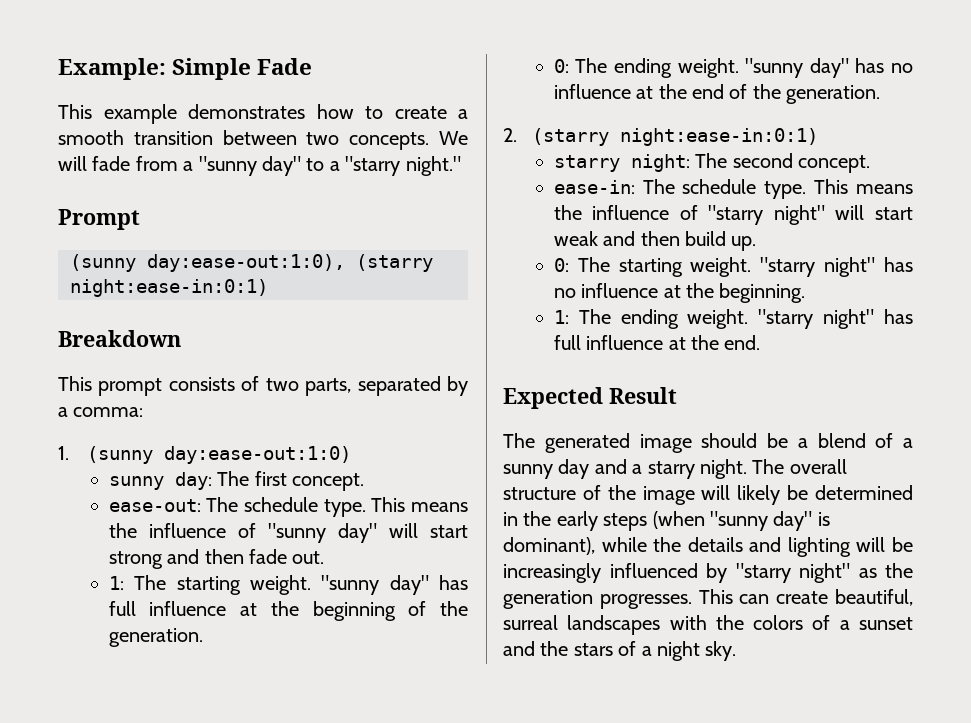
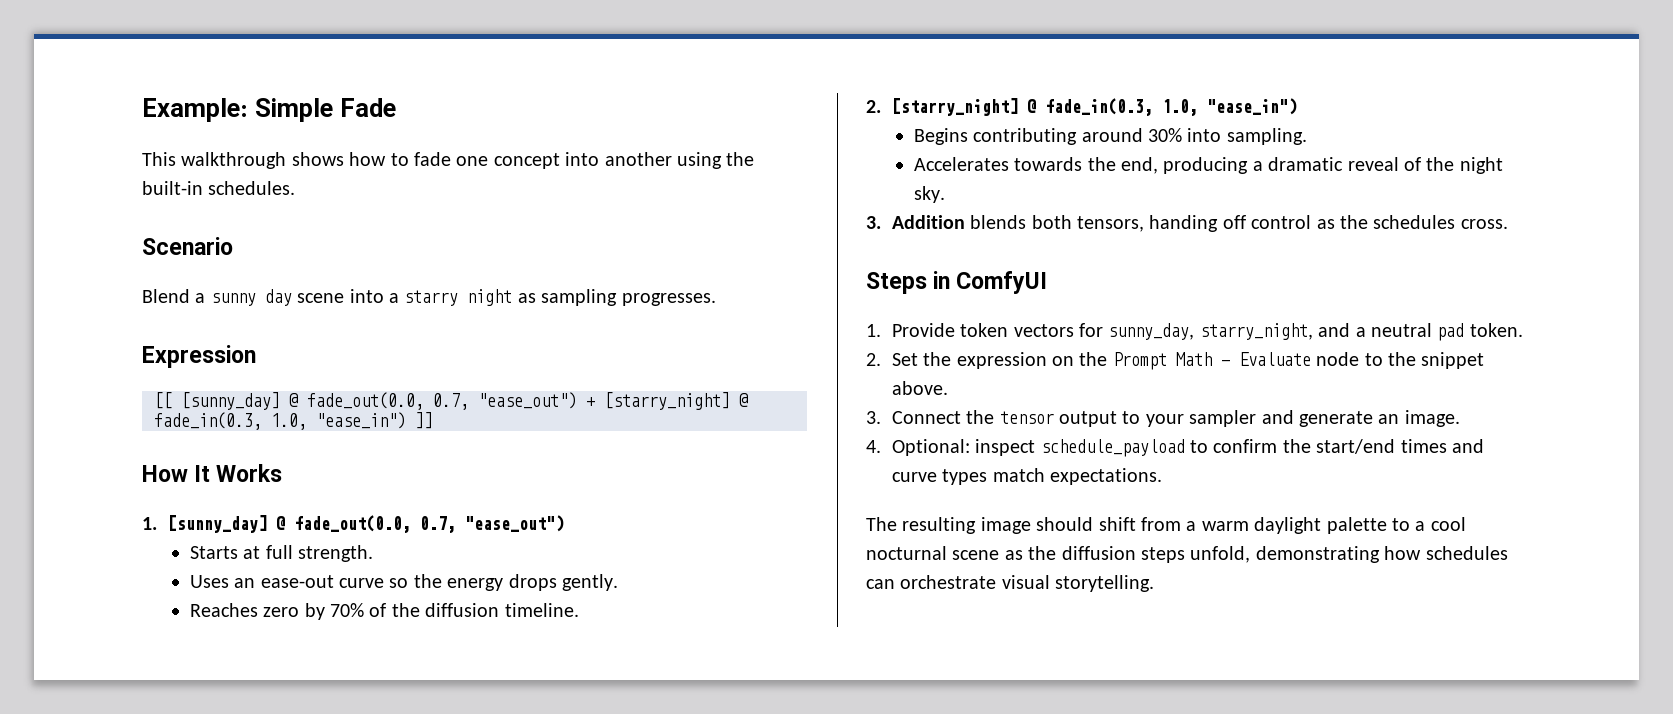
[103,104,468,124] [58,130,469,150] [58,156,461,176] [58,209,140,230] [70,254,433,272] [70,279,268,297] [58,330,181,347] [58,376,468,396] [58,407,144,417] [58,446,351,464] [108,471,364,491] [108,497,469,517] [108,523,468,543] [108,549,325,569] [108,575,468,595] [108,601,469,621] [108,628,203,647] [553,58,913,78] [553,84,881,104] [503,128,818,146] [553,153,870,173] [553,179,913,199] [553,205,913,225] [553,231,757,251] [553,257,913,277] [553,283,806,303] [553,309,913,329] [553,335,761,350] [503,387,677,409] [503,433,913,453] [503,459,847,479] [503,485,913,505] [503,511,830,531] [503,537,913,557] [503,563,913,583] [503,589,913,609] [503,615,913,635] [503,641,737,661] example demonstrates how to create a smooth transition between two concepts. We will fade from a "sunny day" to a "starry night." // Prompt // (sunny day:ease-out:1:0), (starry night:ease-in:0:1) // Breakdown // This prompt consists of two parts, separated by a comma: // 1. (sunny day:ease-out:1:0) // sunny day: The first concept. // ease-out: The schedule type. This means the influence of "sunny day" will start strong and then fade out. // 1: The starting weight. "sunny day" has full influence at the beginning of the generation. // 0: The ending weight. "sunny day" has no influence at the end of the generation. // 2. (starry night:ease-in:0:1) // starry night: The second concept. // ease-in: The schedule type. This means the influence of "starry night" will start weak and then build up. // 0: The starting weight. "starry night" has no influence at the beginning. // 1: The ending weight. "starry night" has full influence at the end. // Expected Result // The generated image should be a blend of a sunny day and a starry night. The overall structure of the image will likely be determined in the early steps (when "sunny day" is dominant), while the details and lighting will be increasingly influenced by "starry night" as the generation progresses. This can create beautiful, surreal landscapes with the colors of a sunset and the stars of a night sky. -> [181,152,755,169] [142,181,296,195] [142,237,233,255] [142,289,716,306] [142,345,256,368] [154,392,748,410] [154,412,433,430] [142,464,283,482] [142,515,564,533] [189,545,374,562] [189,574,619,591] [189,603,579,620] [866,98,1297,116] [913,128,1307,145] [913,157,1503,174] [913,186,945,203] [866,215,1508,232] [866,271,1048,294] [866,323,1523,341] [866,352,1485,370] [891,381,948,395] [866,410,1460,427] [866,439,1485,457] [891,468,1163,485] [866,517,1466,534] [866,546,1508,563] [866,575,1155,592] walkthrough shows how to fade one concept into another using the built-in schedules. // Scenario // Blend a sunny day scene into a starry night as sampling progresses. // Expression // [[ [sunny_day] @ fade_out(0.0, 0.7, "ease_out") + [starry_night] @ fade_in(0.3, 1.0, "ease_in") ]] // How It Works // 1. [sunny_day] @ fade_out(0.0, 0.7, "ease_out") // Starts at full strength. // Uses an ease-out curve so the energy drops gently. // Reaches zero by 70% of the diffusion timeline. // 2. [starry_night] @ fade_in(0.3, 1.0, "ease_in") // Begins contributing around 30% into sampling. // Accelerates towards the end, producing a dramatic reveal of the night sky. // 3. Addition blends both tensors, handing off control as the schedules cross. // Steps in ComfyUI // 1. Provide token vectors for sunny_day, starry_night, and a neutral pad token. // 2. Set the expression on the Prompt Math - Evaluate node to the snippet above. // 3. Connect the tensor output to your sampler and generate an image. // 4. Optional: inspect schedule_payload to confirm the start/end times and curve types match expectations. // The resulting image should shift from a warm daylight palette to a cool nocturnal scene as the diffusion steps unfold, demonstrating how schedules can orchestrate visual storytelling.

